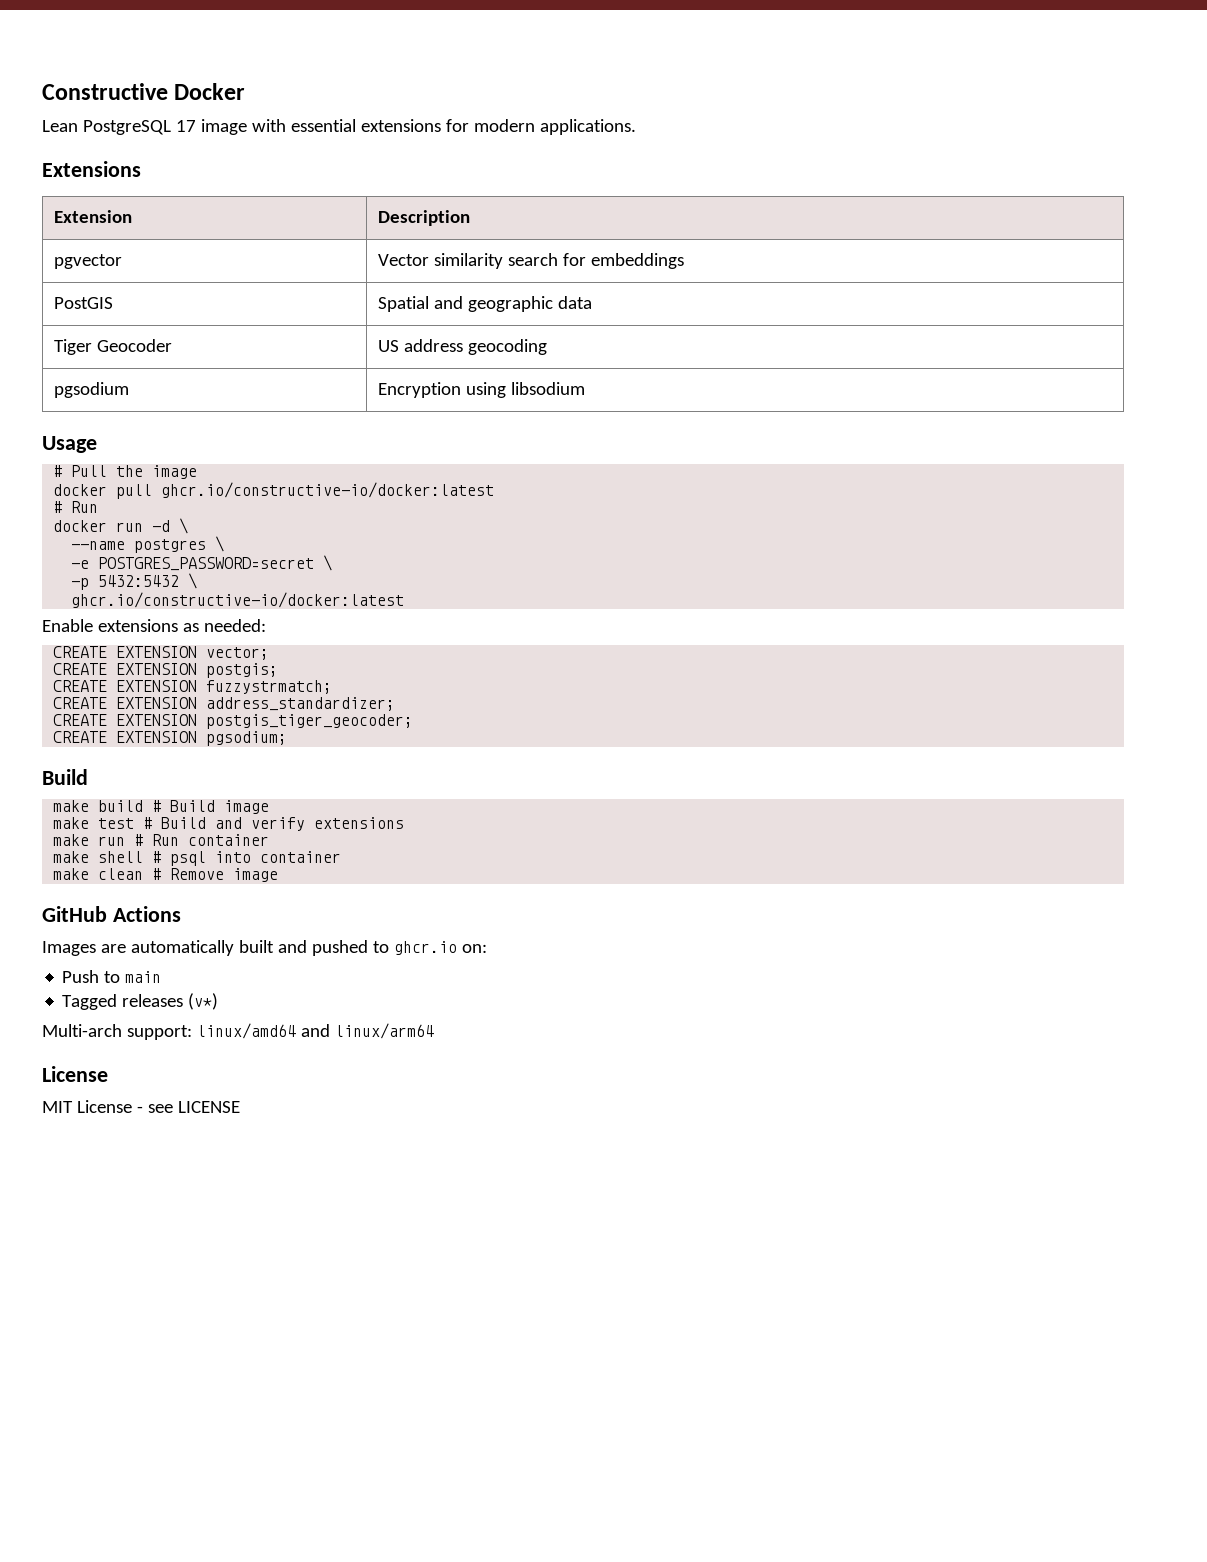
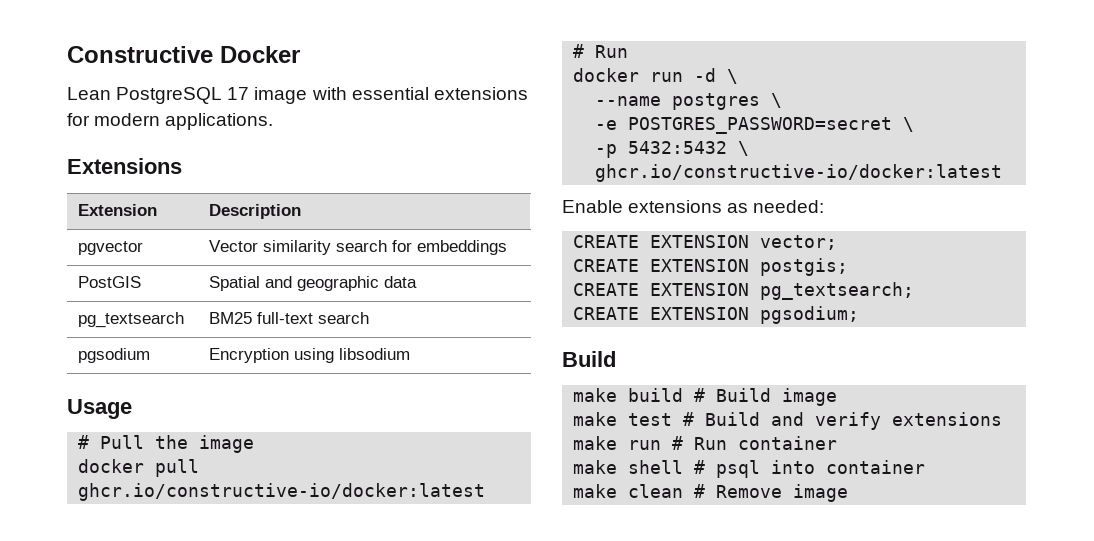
[53,339,172,355] [377,339,547,355] Tiger Geocoder | US address geocoding -> [77,312,184,328] [208,312,369,324] pg_textsearch | BM25 full-text search
[206,680,333,694] [53,697,396,711] [53,714,414,729] fuzzystrmatch; // CREATE EXTENSION address_standardizer; // CREATE EXTENSION postgis_tiger_geocoder; -> [760,282,915,300] pg_textsearch;
[42,906,181,922] [42,940,487,956] [62,970,162,983] [62,993,219,1010] [42,1023,434,1040] [42,1066,108,1082] [42,1100,240,1113] // GitHub Actions // Images are automatically built and pushed to ghcr.io on: // Push to main // Tagged releases (v*) // Multi-arch support: linux/amd64 and linux/arm64 // License // MIT License - see LICENSE -> (849, 493) none

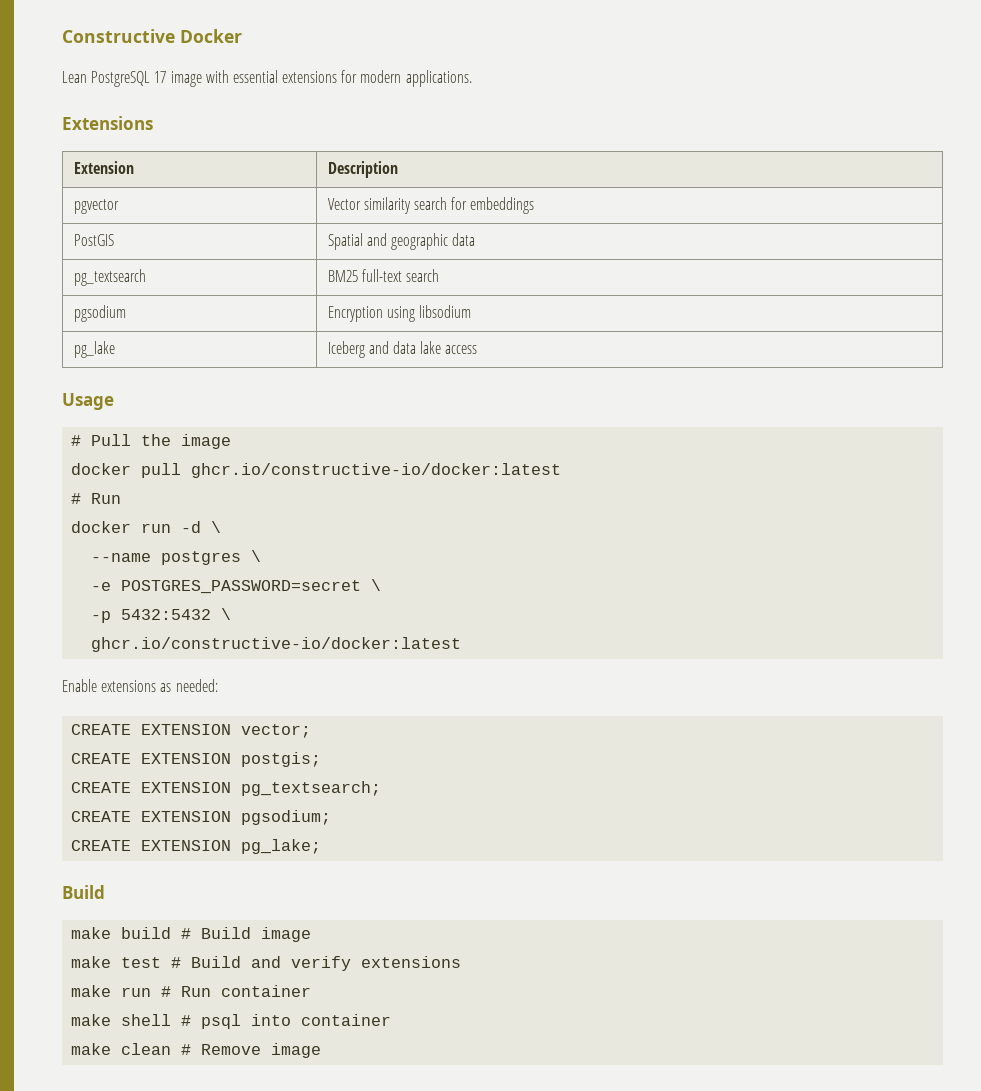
(410, 354) none -> [73,341,115,358] [327,341,478,358] // pg_lake | Iceberg and data lake access
(860, 315) none -> [71,839,322,854] // CREATE EXTENSION pg_lake;

